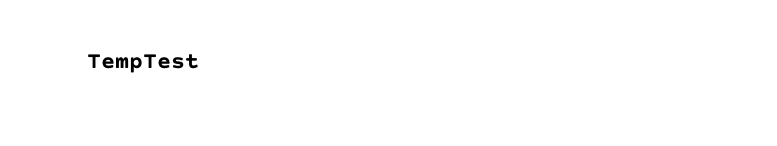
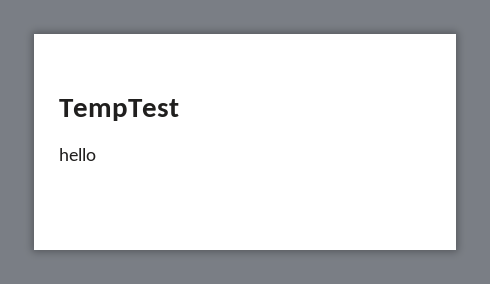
(199, 63) none -> [59,148,96,161] // hello

